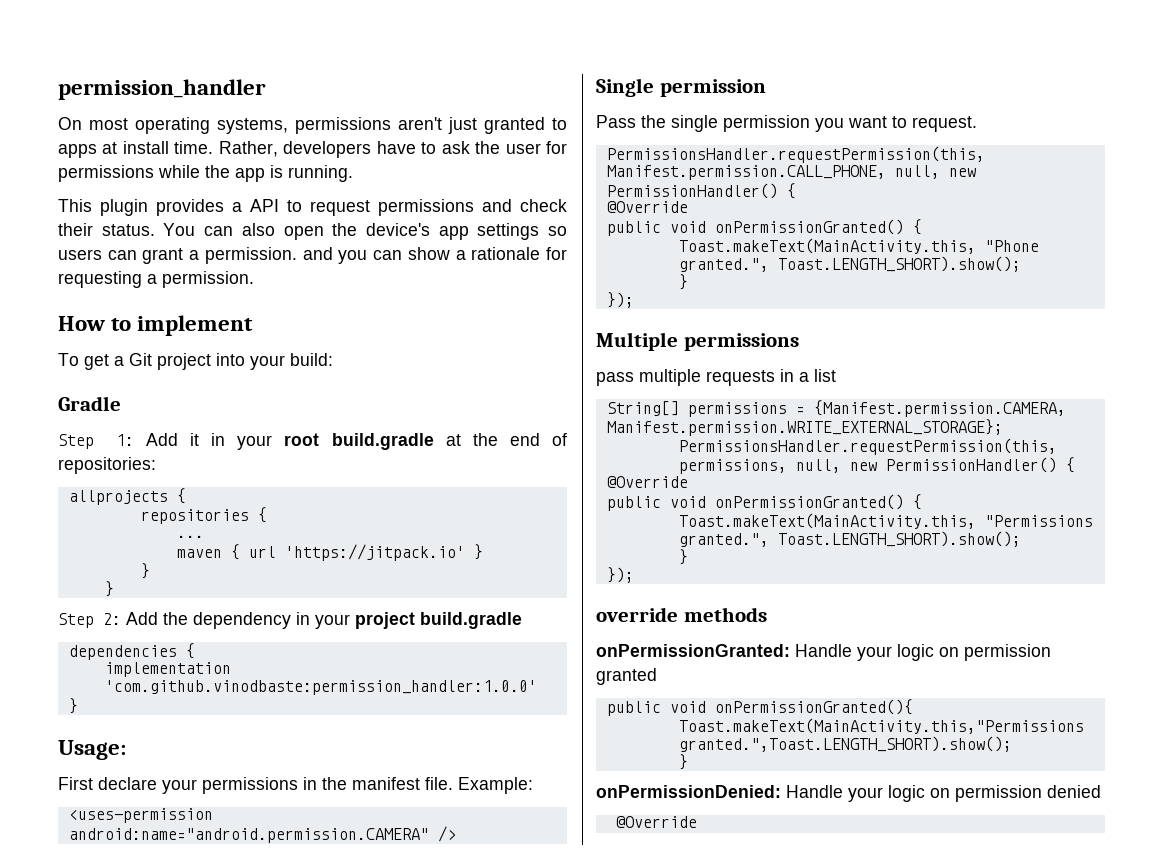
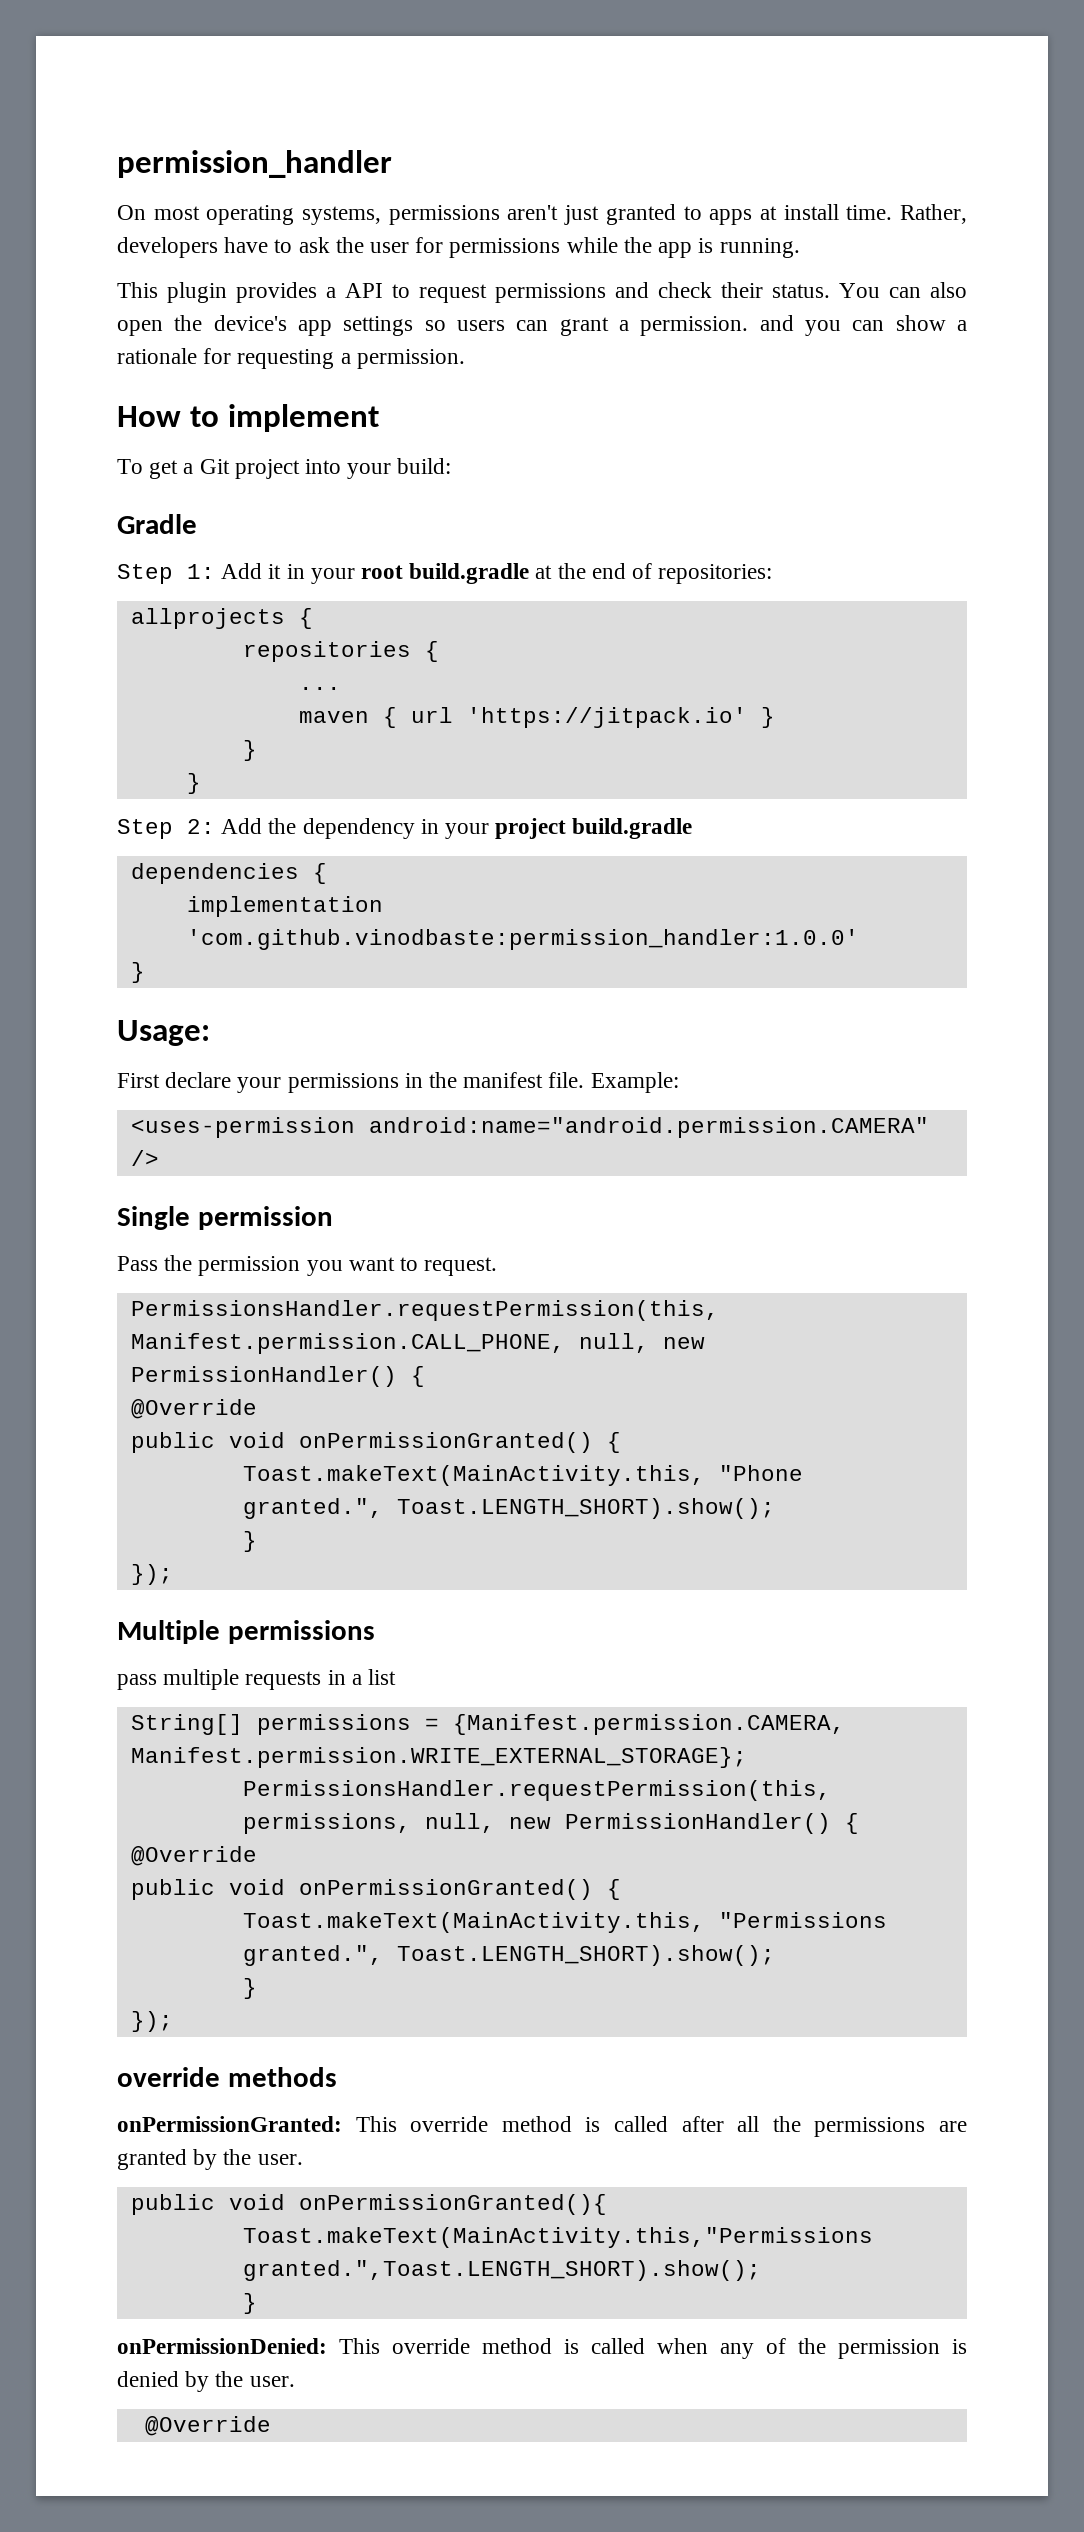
[671,115,718,132] single -> (193, 1263) none
[795,644,1051,661] [596,668,657,685] Handle your logic on permission granted -> [355,2116,968,2137] [117,2149,303,2170] This override method is called after all the permissions are granted by the user.
[786,785,1101,802] Handle your logic on permission denied -> [339,2338,967,2359] [117,2371,295,2392] This override method is called when any of the permission is denied by the user.

